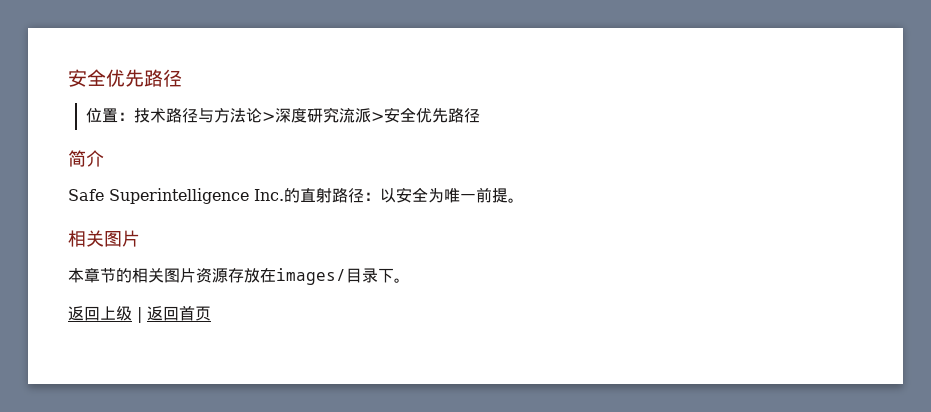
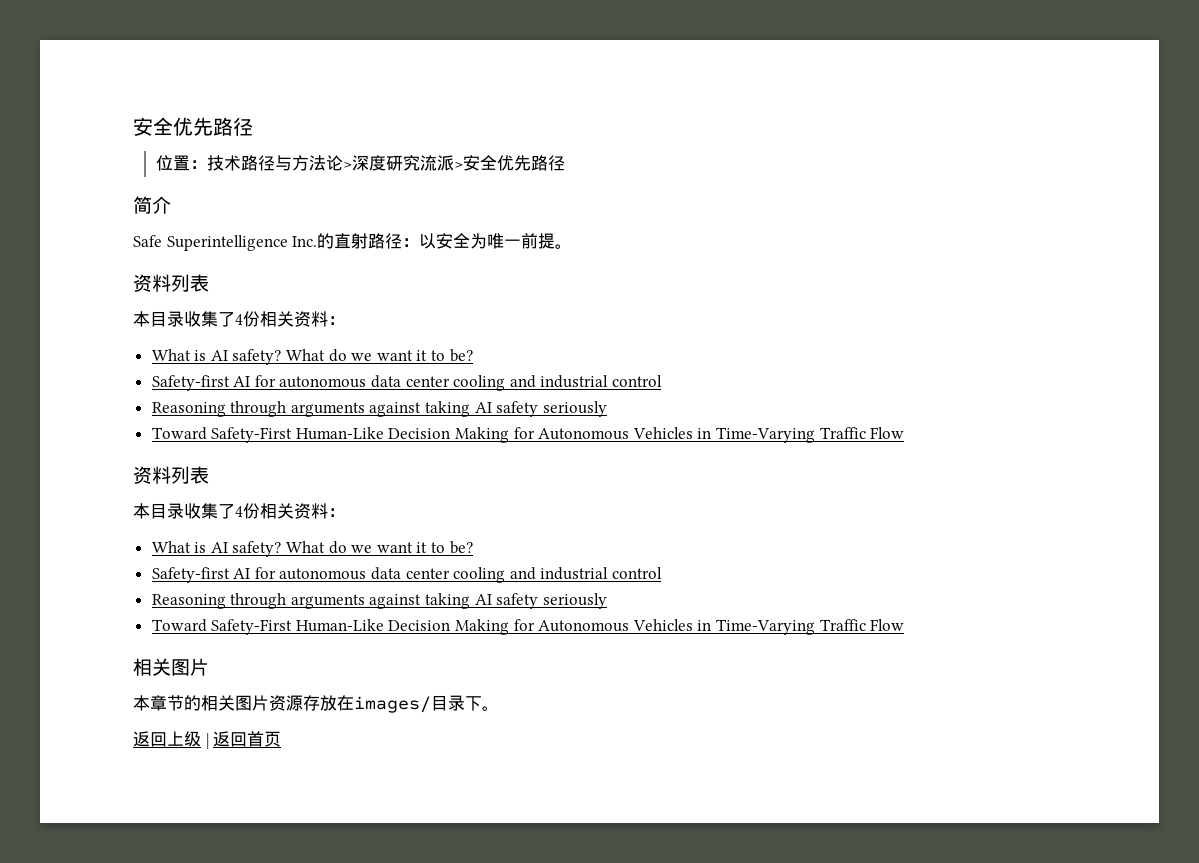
(524, 200) none -> [133,274,209,292] [133,311,345,327] [151,349,473,365] [151,375,663,391] [151,401,607,417] [151,427,905,443] [133,466,209,484] [133,503,345,519] [151,541,473,557] [151,567,663,583] [151,593,607,609] [151,619,905,635] // 资料列表 // 本目录收集了4份相关资料： // What is AI safety? What do we want it to be? // Safety-first AI for autonomous data center cooling and industrial control // Reasoning through arguments against taking AI safety seriously // Toward Safety-First Human-Like Decision Making for Autonomous Vehicles in Time-Varying Traffic Flow // 资料列表 // 本目录收集了4份相关资料： // What is AI safety? What do we want it to be? // Safety-first AI for autonomous data center cooling and industrial control // Reasoning through arguments against taking AI safety seriously // Toward Safety-First Human-Like Decision Making for Autonomous Vehicles in Time-Varying Traffic Flow

